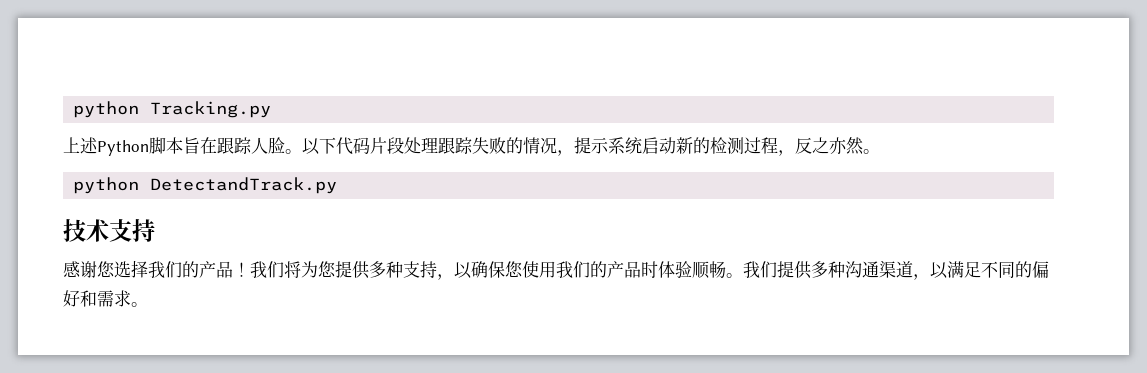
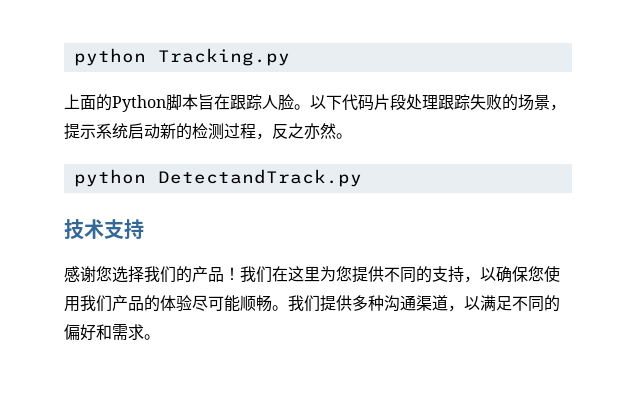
[80,137,98,154] 述 -> [80,94,112,111] 面的
[523,137,557,154] 情况 -> [518,94,550,111] 场景
[284,261,301,278] 将 -> [272,266,320,282] 在这里
[369,261,403,278] 多种 -> [384,266,432,283] 不同的
[590,261,692,278] 的产品时体验 -> [112,295,240,312] 产品的体验尽可能

